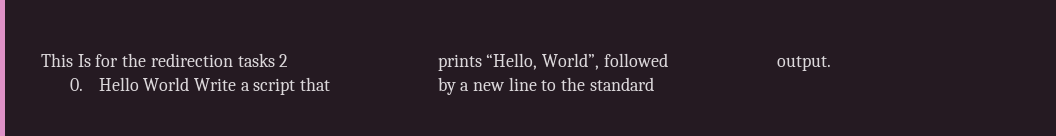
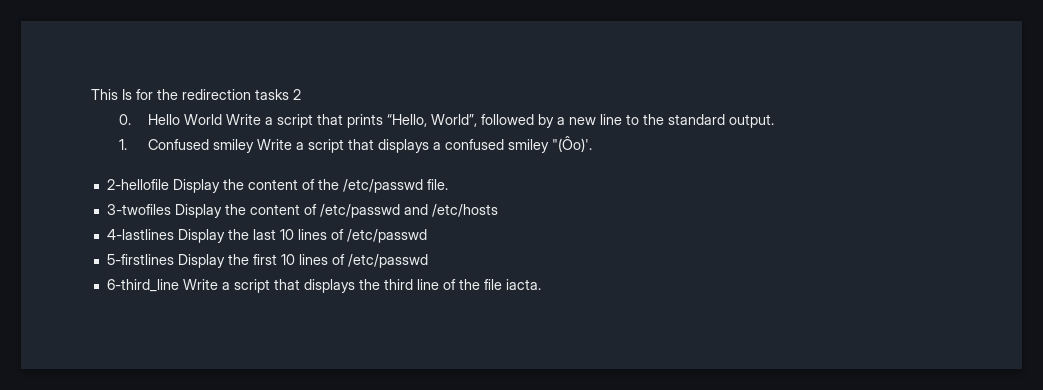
(831, 63) none -> [119,136,592,153] [106,179,448,193] [106,204,498,218] [106,229,427,243] [106,254,428,268] [106,279,541,293] // 1. Confused smiley Write a script that displays a confused smiley "(Ôo)'. // 2-hellofile Display the content of the /etc/passwd file. // 3-twofiles Display the content of /etc/passwd and /etc/hosts // 4-lastlines Display the last 10 lines of /etc/passwd // 5-firstlines Display the first 10 lines of /etc/passwd // 6-third_line Write a script that displays the third line of the file iacta.

